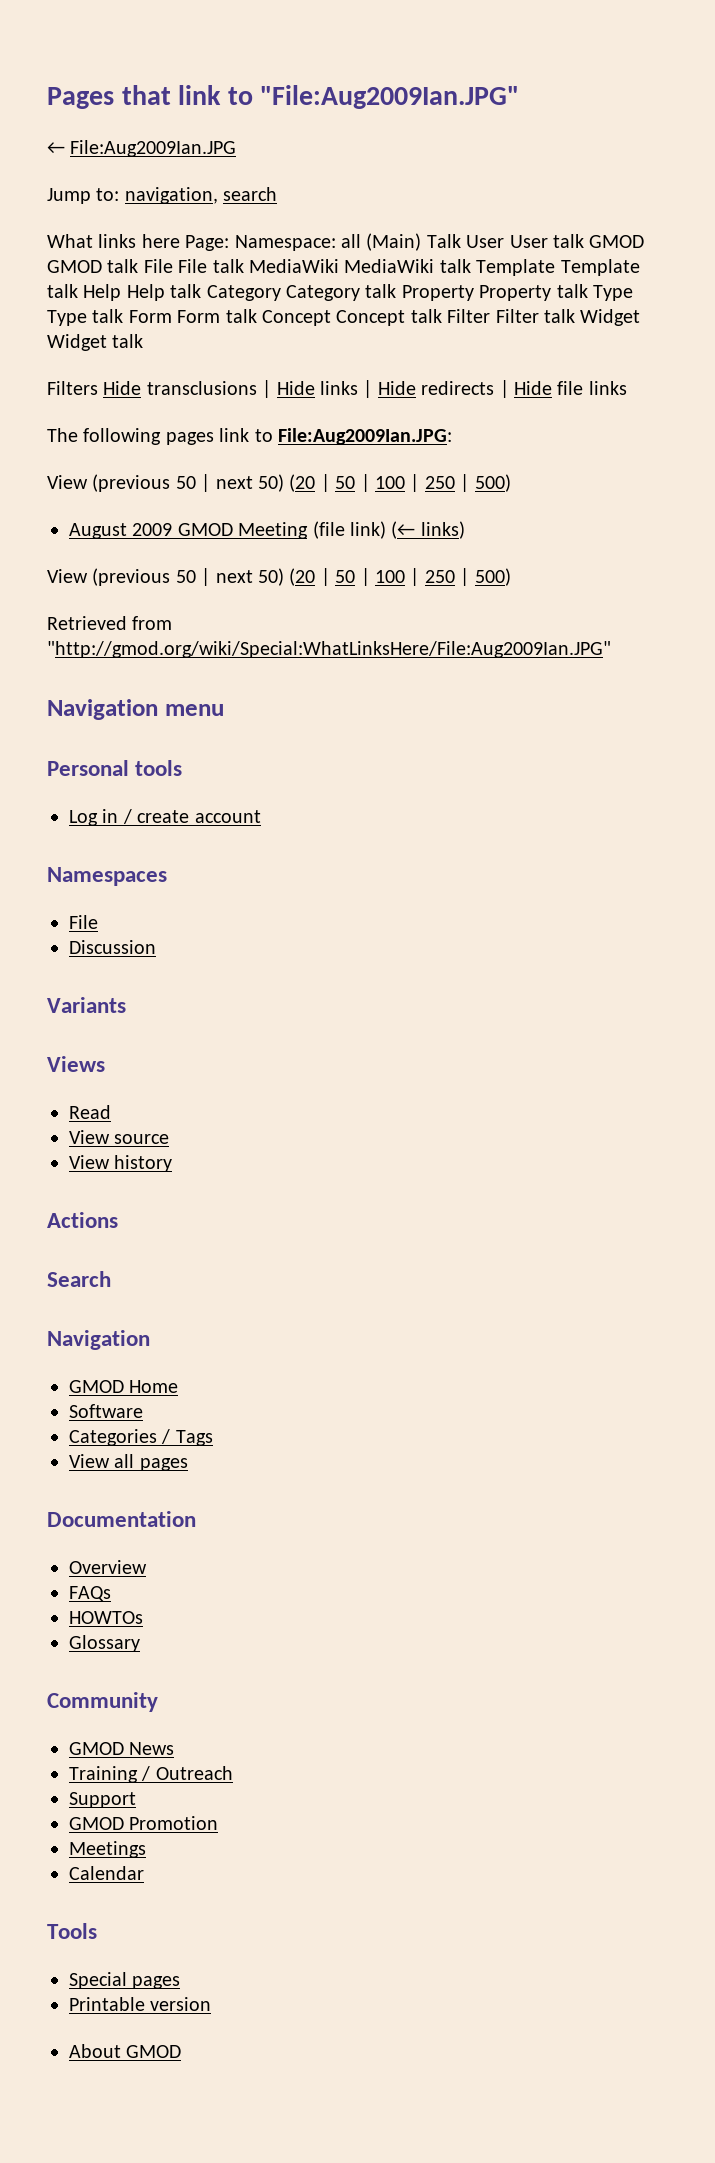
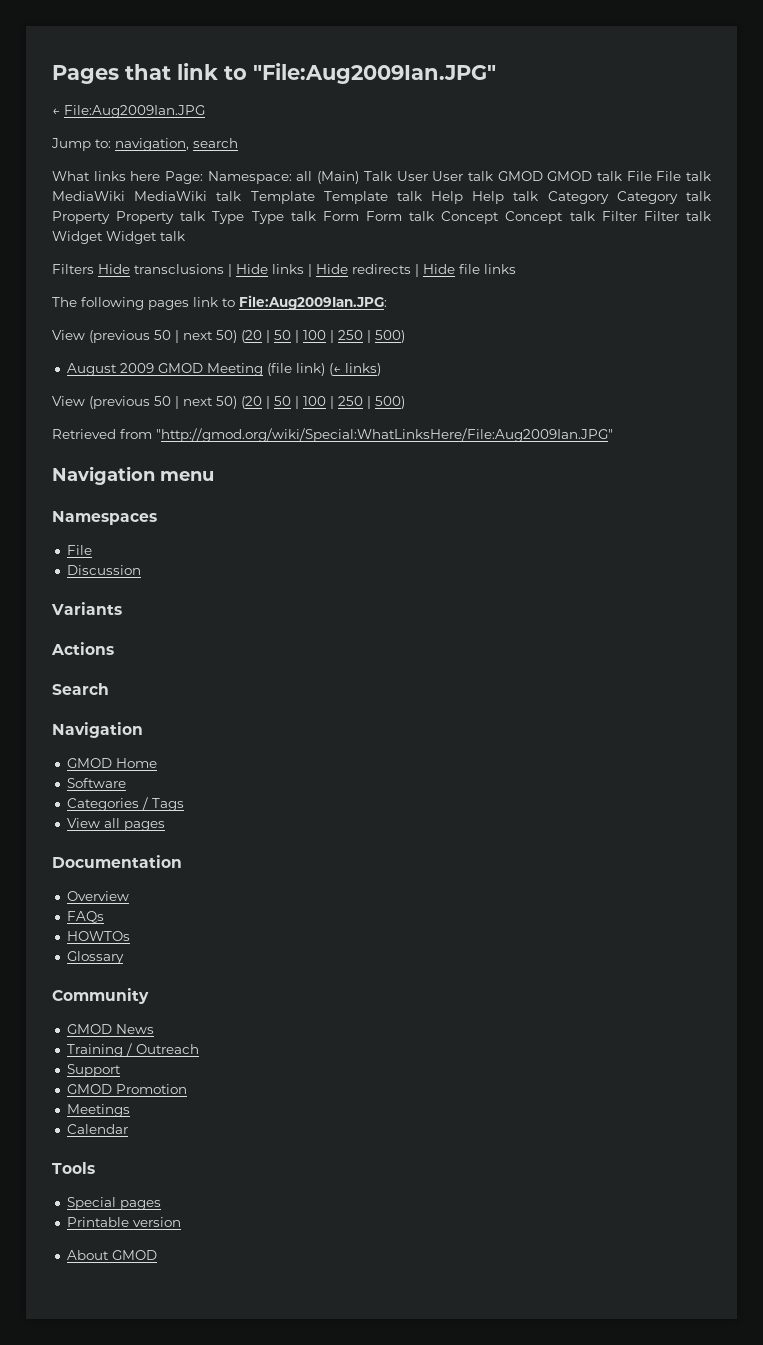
[47,760,183,776] [69,809,261,826] [47,867,167,886] [69,915,98,929] [69,940,156,954] [47,997,126,1013] [47,1056,105,1072] [69,1105,111,1119] [69,1130,170,1144] [69,1155,173,1172] Personal tools // Log in / create account // Namespaces // File // Discussion // Variants // Views // Read // View source // View history -> [52,511,157,525] [66,545,92,555] [66,565,141,575] [51,602,122,615] Namespaces // File // Discussion // Variants

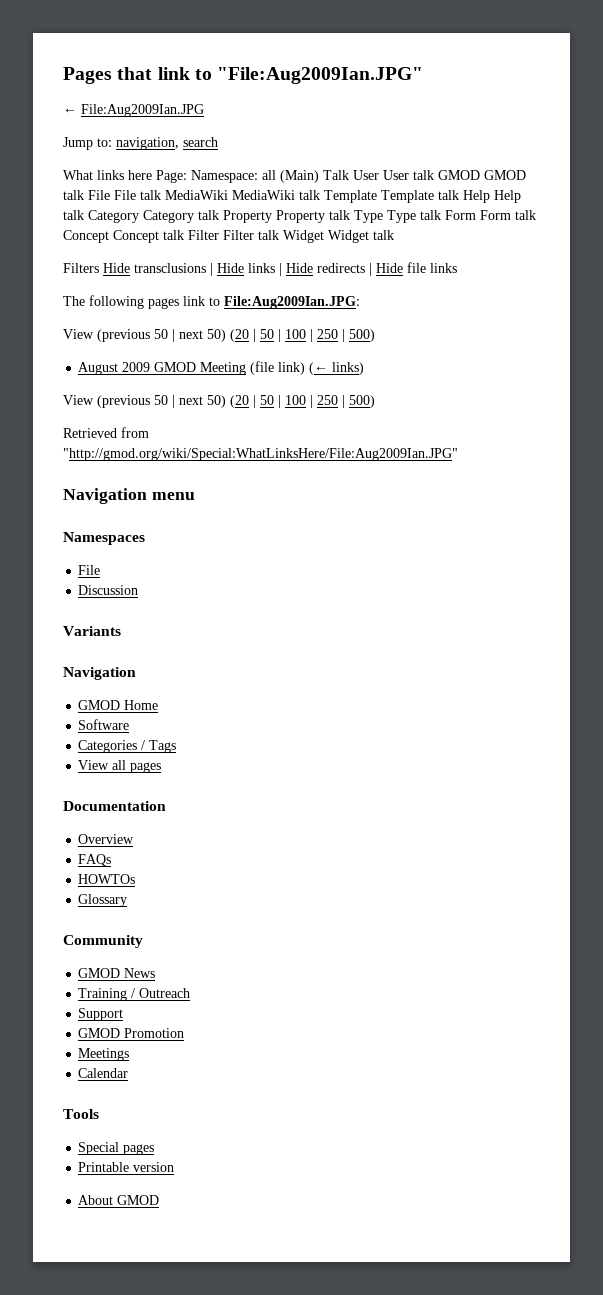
[51,642,114,655] [52,683,109,695] // Actions // Search -> (121, 631) none

